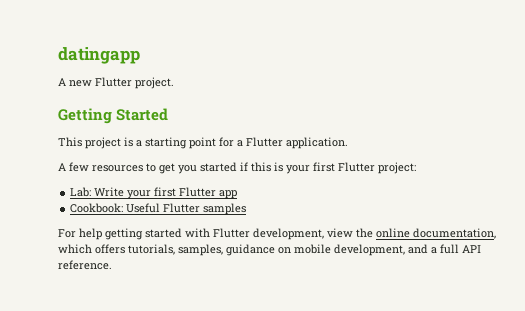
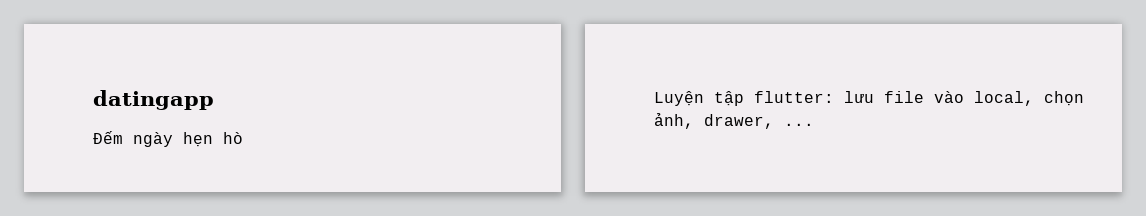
[58,77,174,89] [58,108,169,124] [58,137,348,149] [58,162,416,174] [70,187,238,199] [70,203,247,215] [58,228,496,240] [58,244,481,256] [58,260,112,270] A new Flutter project. // Getting Started // This project is a starting point for a Flutter application. // A few resources to get you started if this is your first Flutter project: // Lab: Write your first Flutter app // Cookbook: Useful Flutter samples // For help getting started with Flutter development, view the online documentation, which offers tutorials, samples, guidance on mobile development, and a full API reference. -> [93,131,243,147] [654,91,1084,106] [654,113,814,129] Đếm ngày hẹn hò // Luyện tập flutter: lưu file vào local, chọn ảnh, drawer, ...

